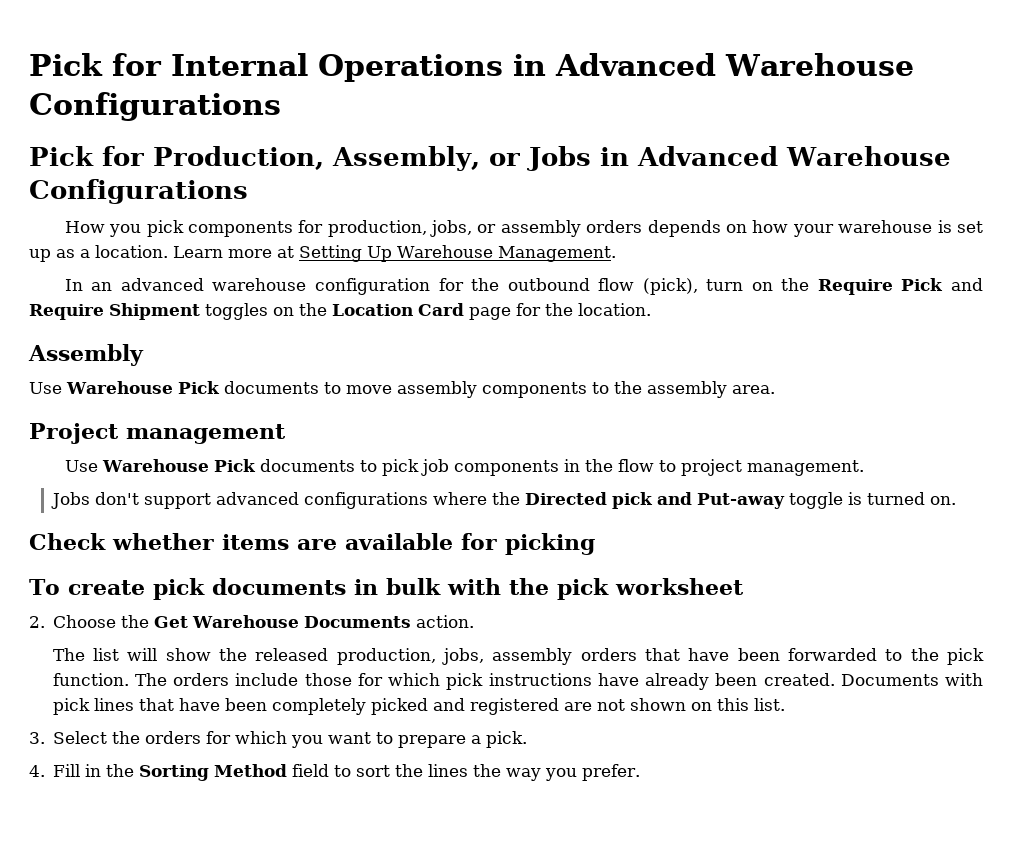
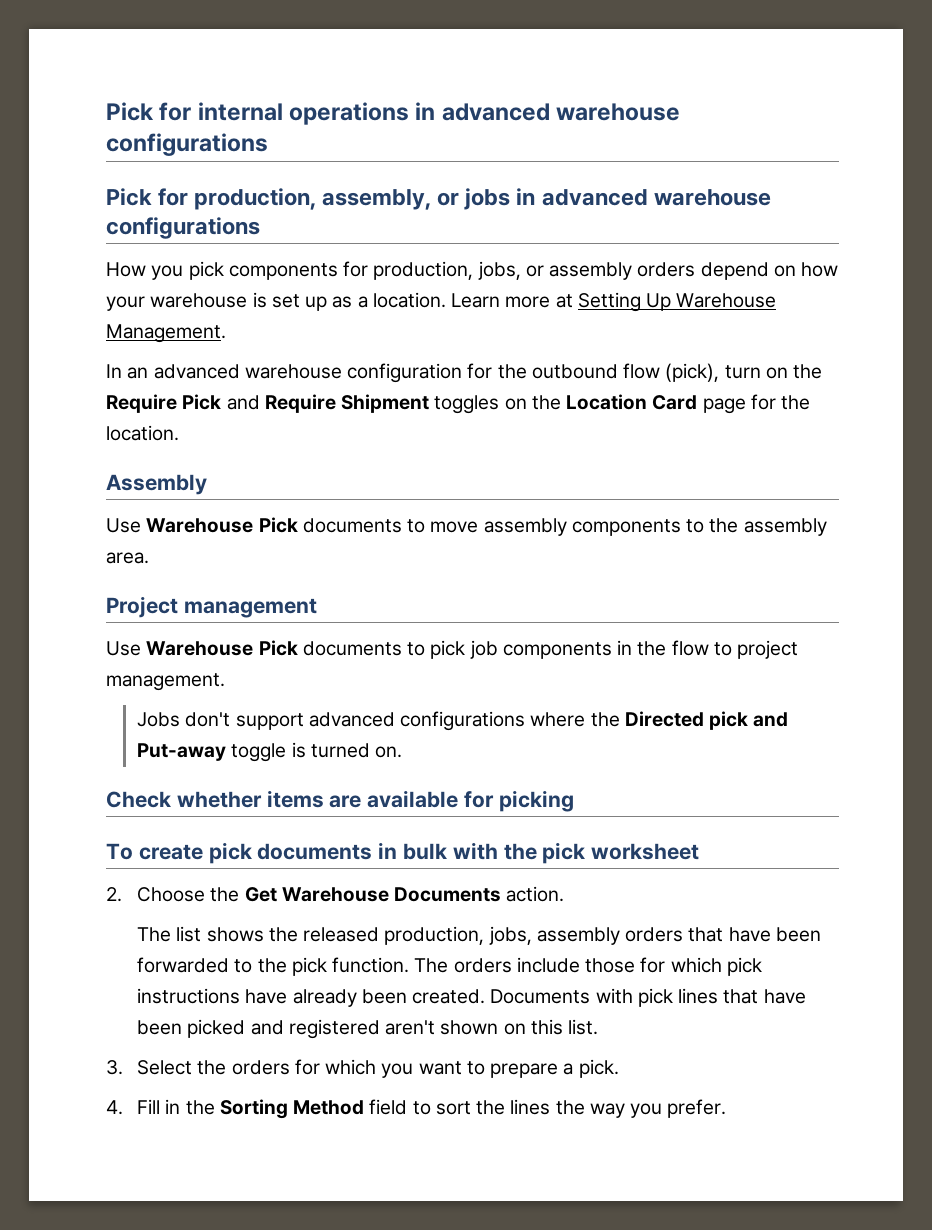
[29,53,914,82] [29,92,281,121] [29,146,951,171] [29,179,248,204] Pick for Internal Operations in Advanced Warehouse Configurations // Pick for Production, Assembly, or Jobs in Advanced Warehouse Configurations -> [106,102,681,125] [106,133,268,156] [106,188,771,210] [106,217,260,239] Pick for internal operations in advanced warehouse configurations // Pick for production, assembly, or jobs in advanced warehouse configurations
[647,220,721,237] depends -> [700,262,769,280] depend
[127,648,211,661] will show -> [206,927,264,942] shows
[271,698,366,715] completely -> (182, 1027) none
[563,699,625,711] are not -> [385,1020,436,1035] aren't

